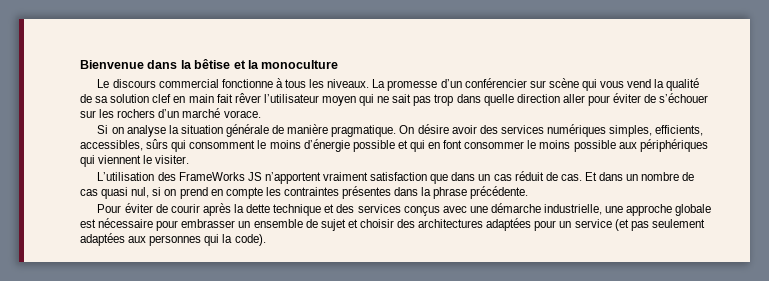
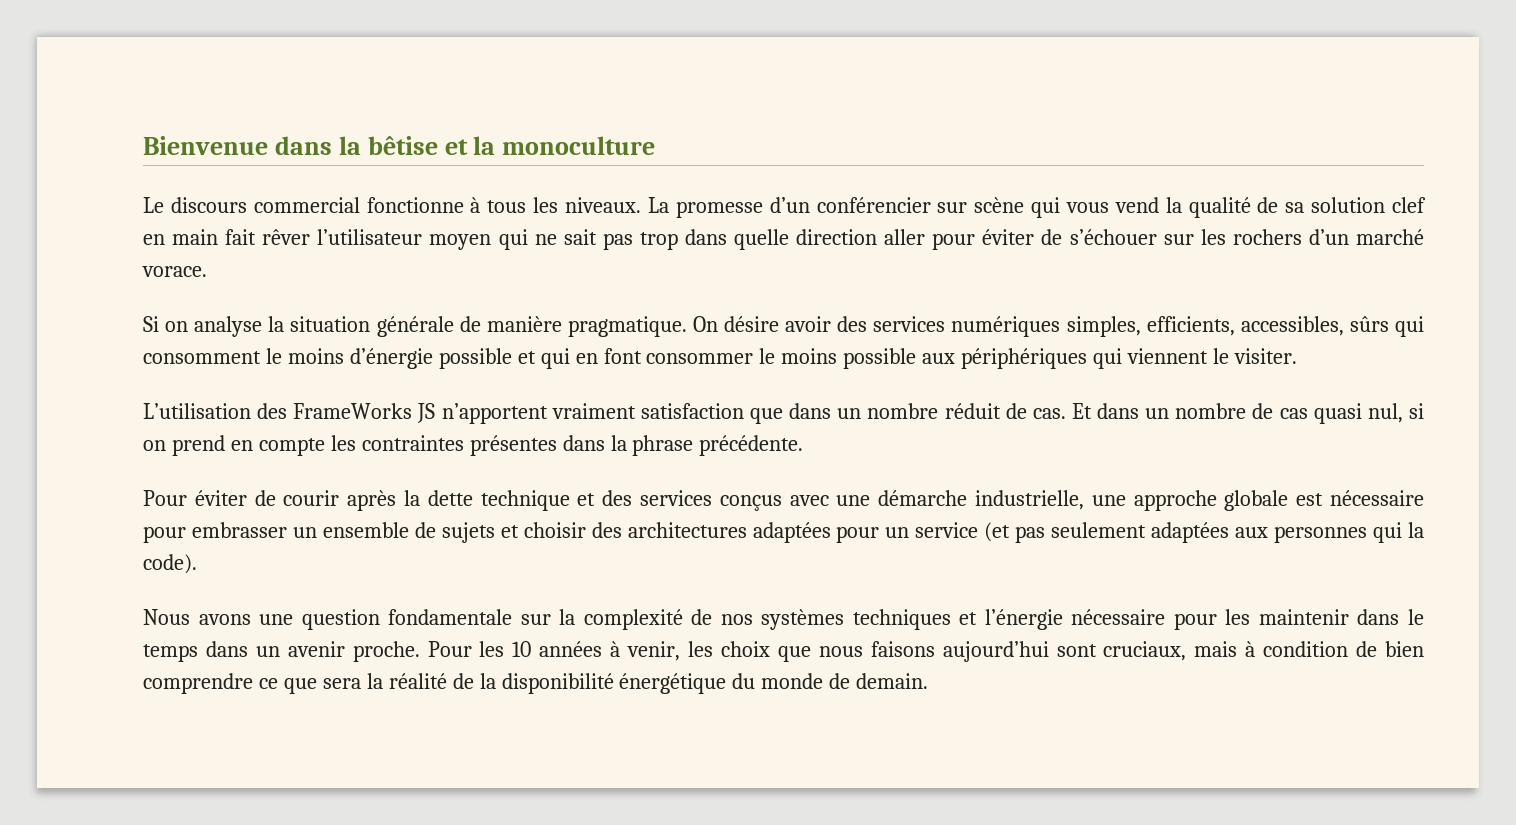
[493,174,512,181] cas -> [867,403,939,419] nombre
[320,219,346,231] sujet -> [441,522,495,543] sujets
(266, 240) none -> [143,609,1424,630] [143,641,1425,662] [143,673,929,694] // Nous avons une question fondamentale sur la complexité de nos systèmes techniques et l’énergie nécessaire pour les maintenir dans le temps dans un avenir proche. Pour les 10 années à venir, les choix que nous faisons aujourd’hui sont cruciaux, mais à condition de bien comprendre ce que sera la réalité de la disponibilité énergétique du monde de demain.

